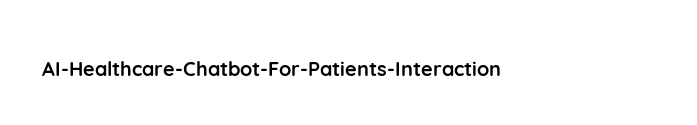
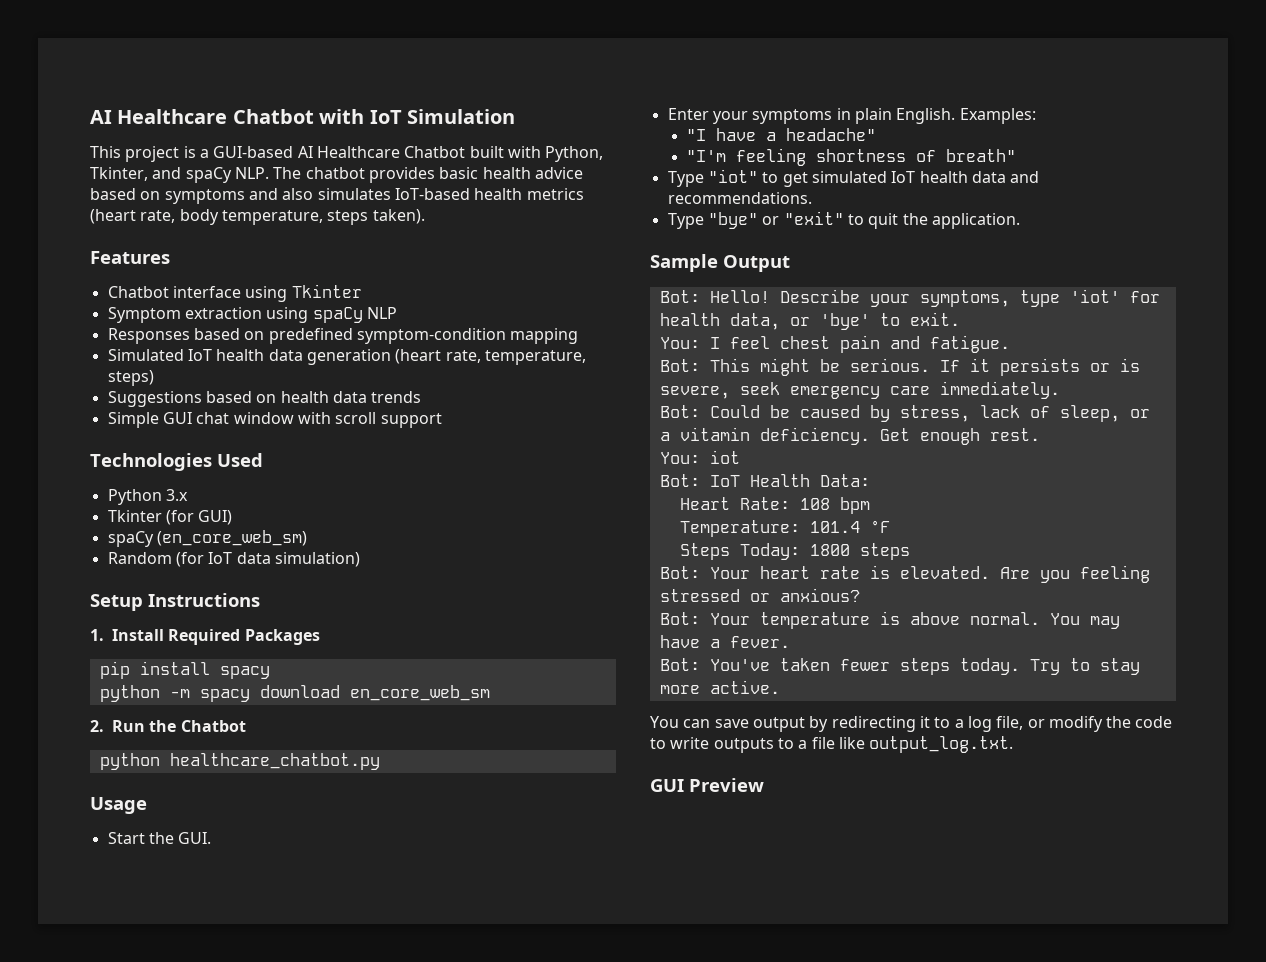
[42,61,501,76] AI-Healthcare-Chatbot-For-Patients-Interaction -> [90,109,515,124] [90,146,604,162] [90,167,583,183] [90,188,584,204] [90,209,425,225] [90,251,170,264] [107,284,362,302] [107,307,397,323] [107,328,579,344] [107,349,586,365] [107,370,154,386] [107,391,422,407] [107,412,442,428] [90,453,263,471] [107,489,188,505] [107,510,233,525] [107,530,307,547] [107,552,360,567] [90,593,260,611] [90,629,320,645] [99,661,270,679] [99,685,490,702] [90,720,246,732] [99,753,380,770] [90,797,147,814] [107,832,212,844] [667,108,1036,124] [686,128,877,141] [686,148,1017,166] [667,169,1040,187] [667,192,812,204] [667,211,1020,229] [650,254,790,272] [659,289,1160,307] [659,312,960,330] [659,335,1010,353] [659,358,1140,376] [659,381,1060,399] [659,405,1150,422] [659,427,1040,445] [659,450,740,464] [659,474,870,487] [679,497,870,514] [679,520,890,537] [679,543,910,560] [659,565,1150,583] [659,588,860,602] [659,611,1120,629] [659,635,790,648] [659,658,1140,675] [659,680,780,694] [650,716,1173,732] [650,736,1014,753] [650,778,764,792] AI Healthcare Chatbot with IoT Simulation // This project is a GUI-based AI Healthcare Chatbot built with Python, Tkinter, and spaCy NLP. The chatbot provides basic health advice based on symptoms and also simulates IoT-based health metrics (heart rate, body temperature, steps taken). // Features // Chatbot interface using Tkinter // Symptom extraction using spaCy NLP // Responses based on predefined symptom-condition mapping // Simulated IoT health data generation (heart rate, temperature, steps) // Suggestions based on health data trends // Simple GUI chat window with scroll support // Technologies Used // Python 3.x // Tkinter (for GUI) // spaCy (en_core_web_sm) // Random (for IoT data simulation) // Setup Instructions // 1. Install Required Packages // pip install spacy // python -m spacy download en_core_web_sm // 2. Run the Chatbot // python healthcare_chatbot.py // Usage // Start the GUI. // Enter your symptoms in plain English. Examples: // "I have a headache" // "I'm feeling shortness of breath" // Type "iot" to get simulated IoT health data and recommendations. // Type "bye" or "exit" to quit the application. // Sample Output // Bot: Hello! Describe your symptoms, type 'iot' for health data, or 'bye' to exit. // You: I feel chest pain and fatigue. // Bot: This might be serious. If it persists or is severe, seek emergency care immediately. // Bot: Could be caused by stress, lack of sleep, or a vitamin deficiency. Get enough rest. // You: iot // Bot: IoT Health Data: // Heart Rate: 108 bpm // Temperature: 101.4 °F // Steps Today: 1800 steps // Bot: Your heart rate is elevated. Are you feeling stressed or anxious? // Bot: Your temperature is above normal. You may have a fever. // Bot: You've taken fewer steps today. Try to stay more active. // You can save output by redirecting it to a log file, or modify the code to write outputs to a file like output_log.txt. // GUI Preview

